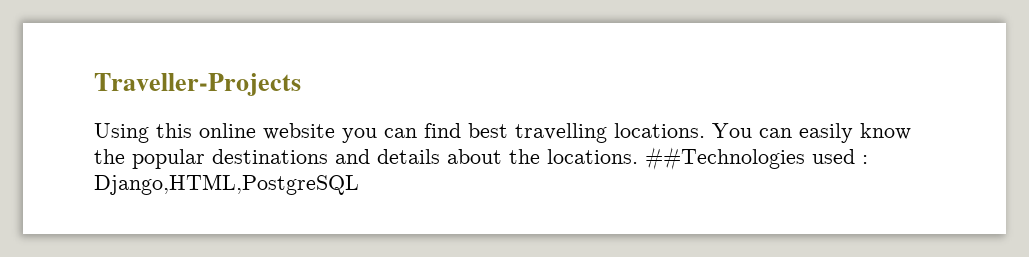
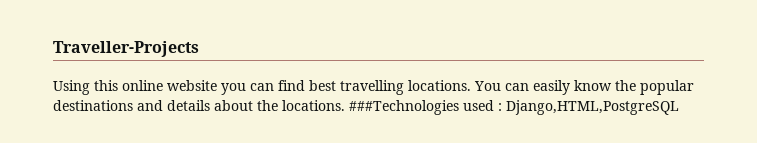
[645,147,805,170] ##Technologies -> [349,100,459,115] ###Technologies

